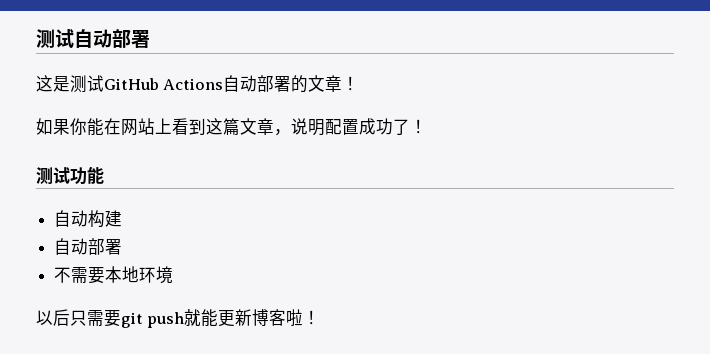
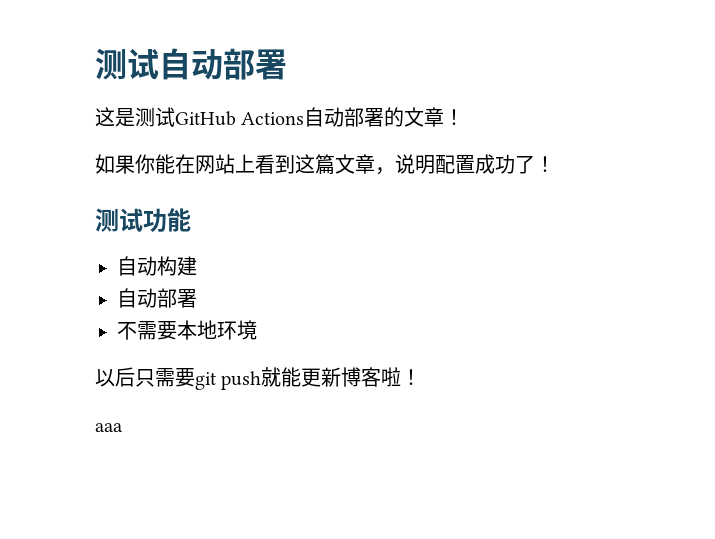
(321, 317) none -> [95,423,123,432] // aaa

